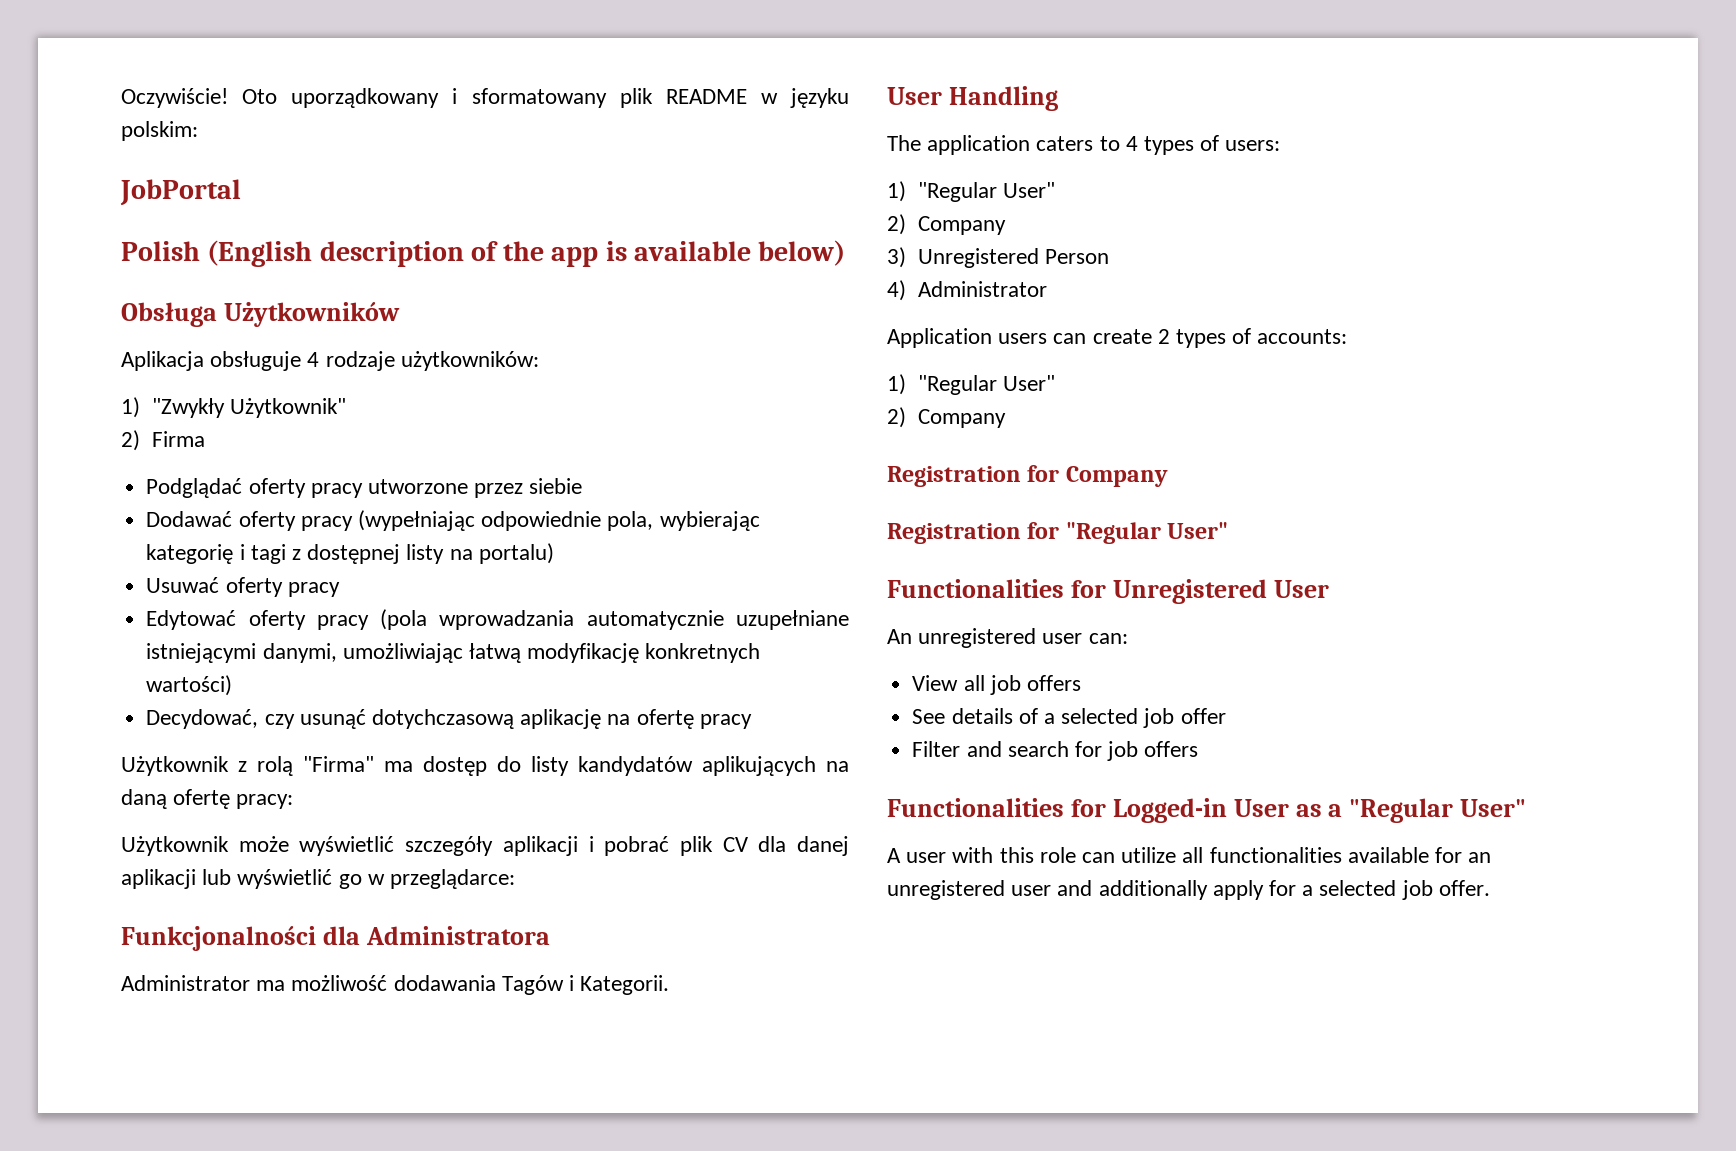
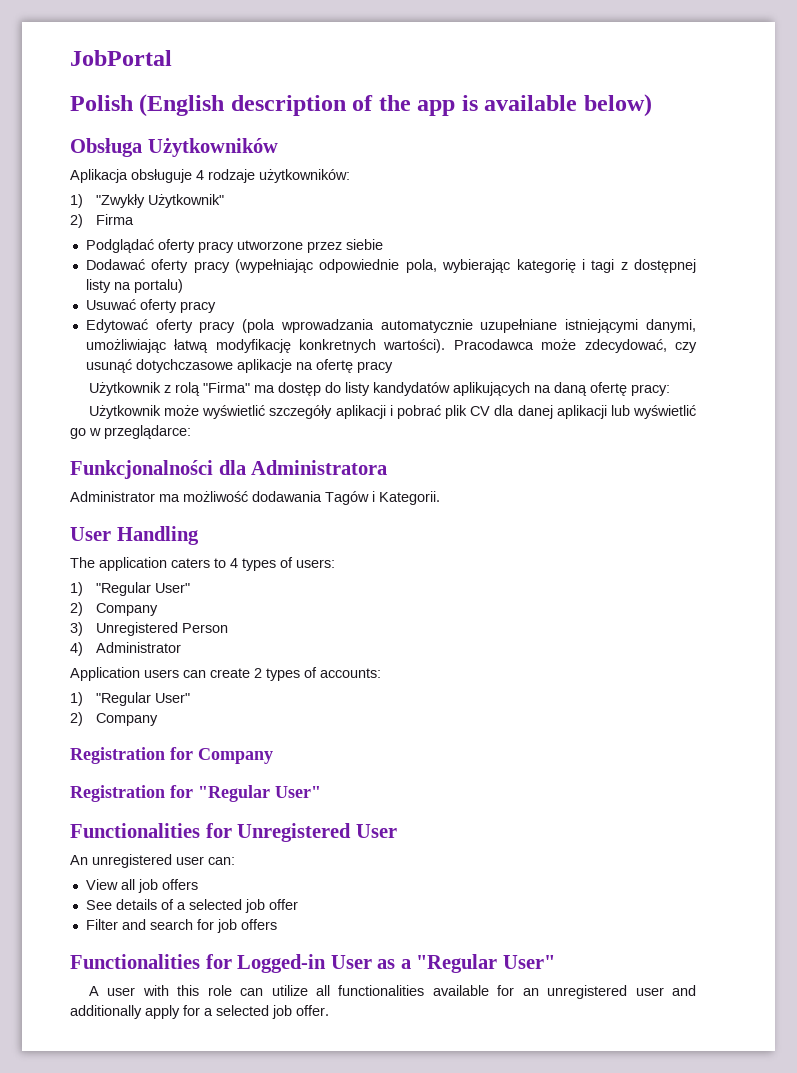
[121,88,849,108] [121,121,198,141] Oczywiście! Oto uporządkowany i sformatowany plik README w języku polskim: // -> (70, 58) none
[146,675,233,696] [146,709,602,729] wartości) // Decydować, czy usunąć dotychczasową aplikację -> [383,339,698,353] [85,359,292,373] wartości). Pracodawca może zdecydować, czy usunąć dotychczasowe aplikacje

